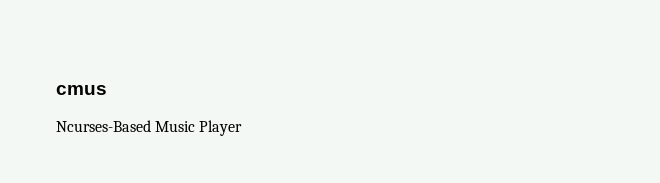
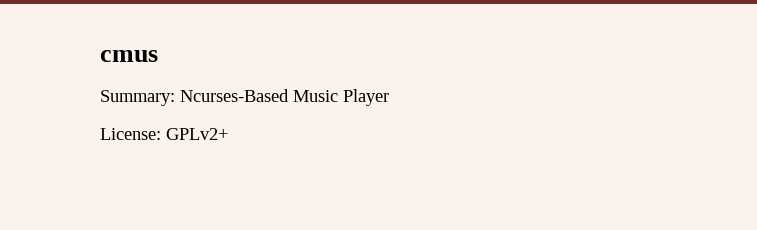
(107, 90) none -> [100,90,175,106] Summary:
(243, 128) none -> [100,128,228,140] // License: GPLv2+

